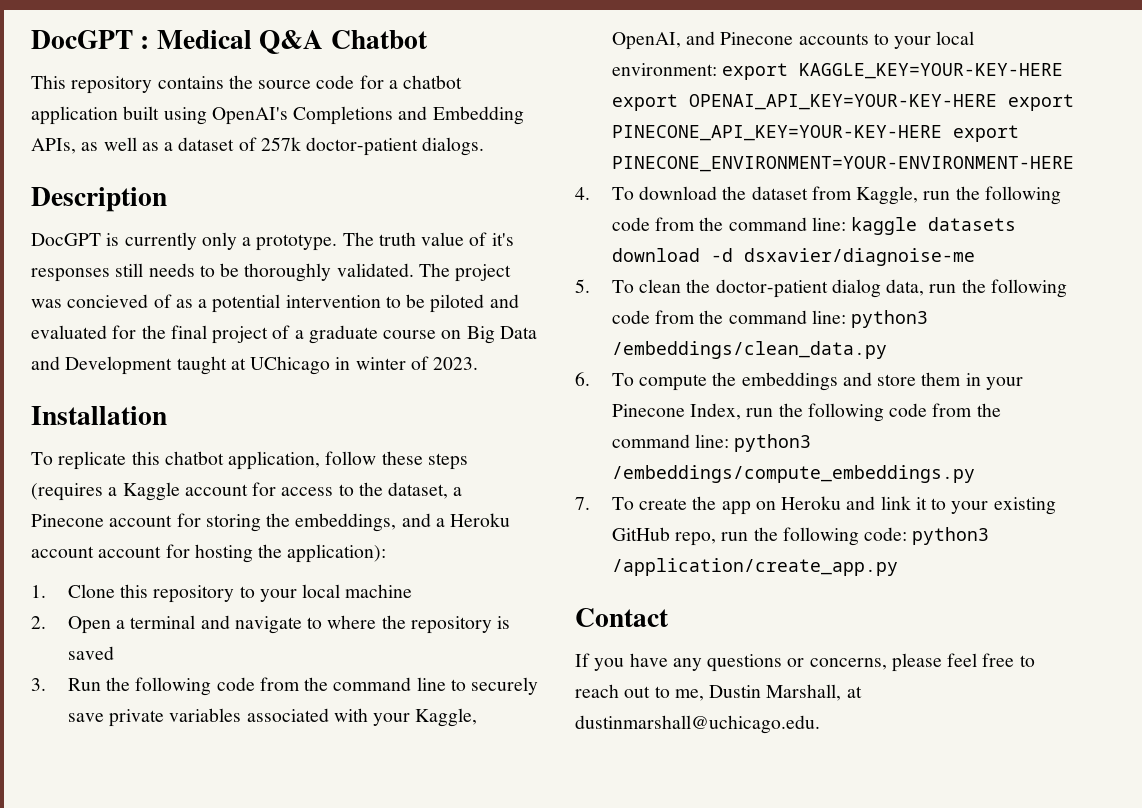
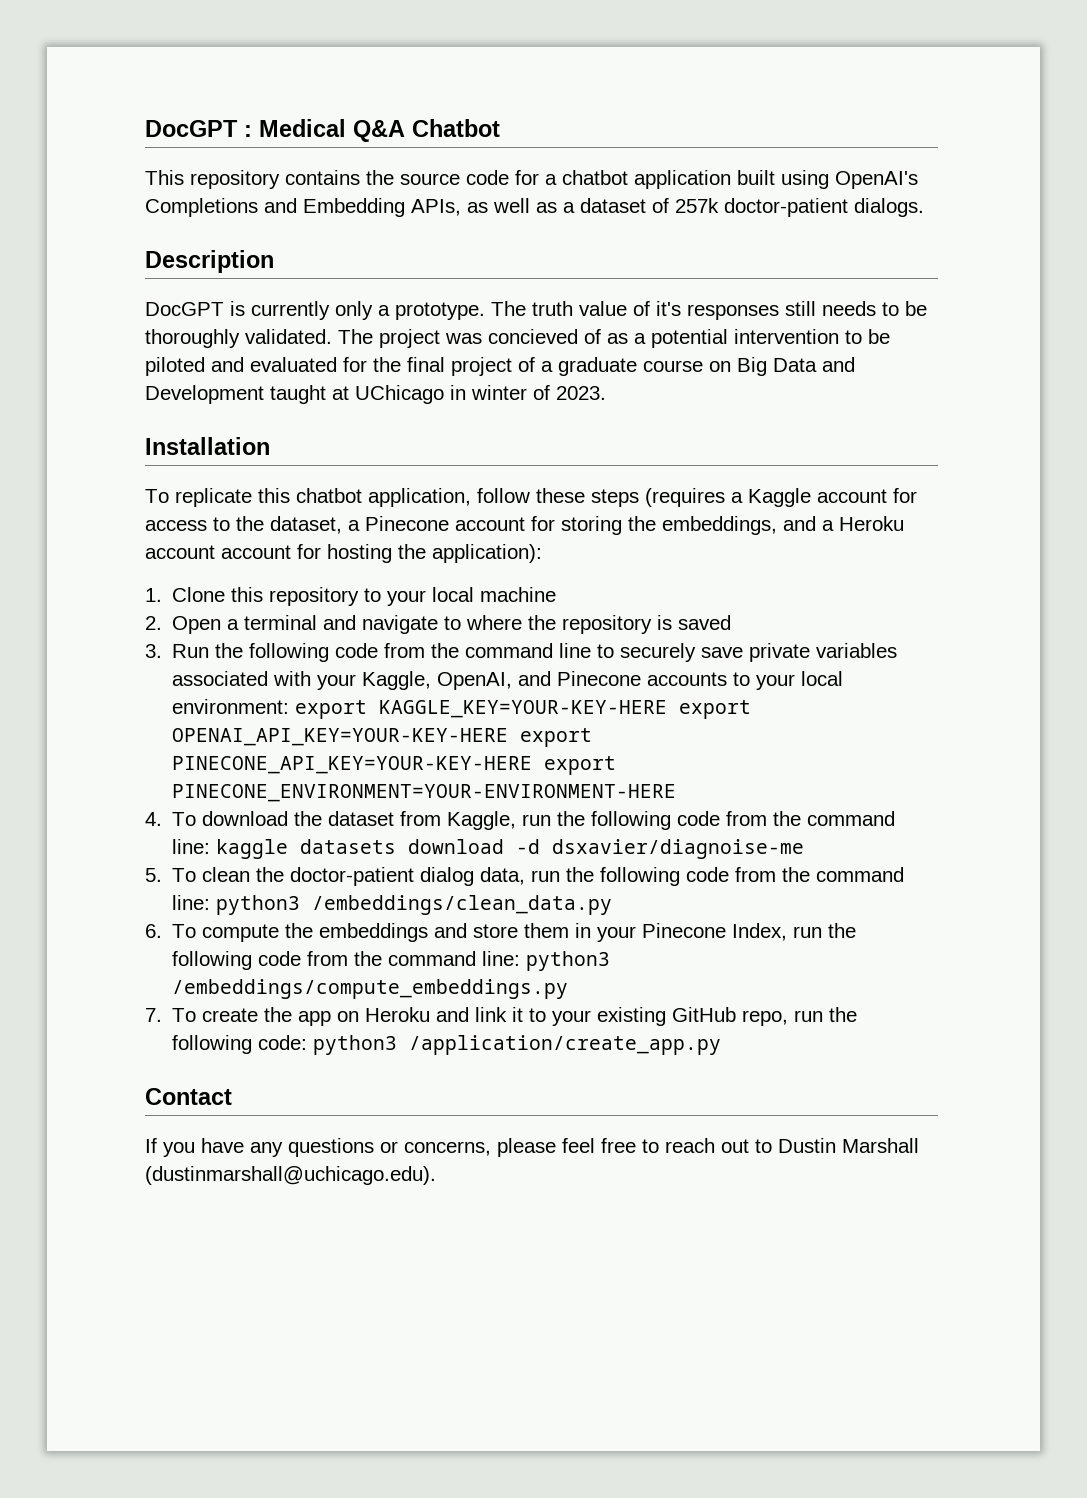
[674,684,862,701] [575,715,820,734] me, Dustin Marshall, at dustinmarshall@uchicago.edu. -> [778,1138,919,1153] [145,1166,436,1185] Dustin Marshall (dustinmarshall@uchicago.edu).

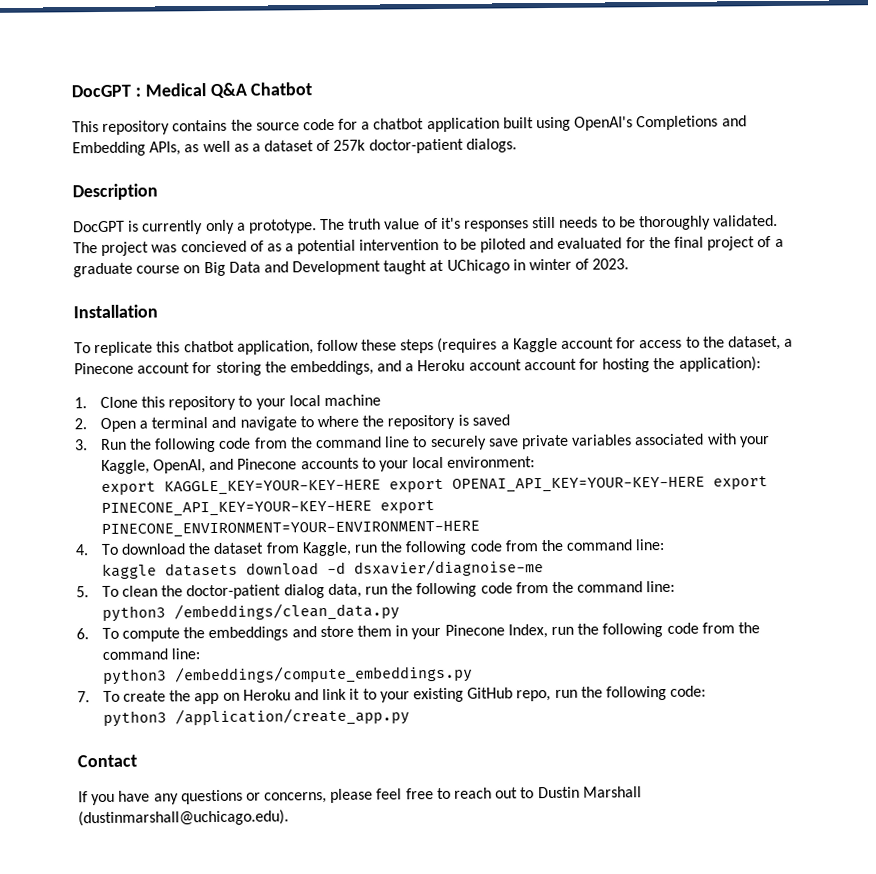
(290, 706) none -> (536, 462) //
(211, 846) none -> (666, 544) //
(211, 902) none -> (676, 586) //
(521, 958) none -> (201, 654) //
(308, 1042) none -> (707, 691) //

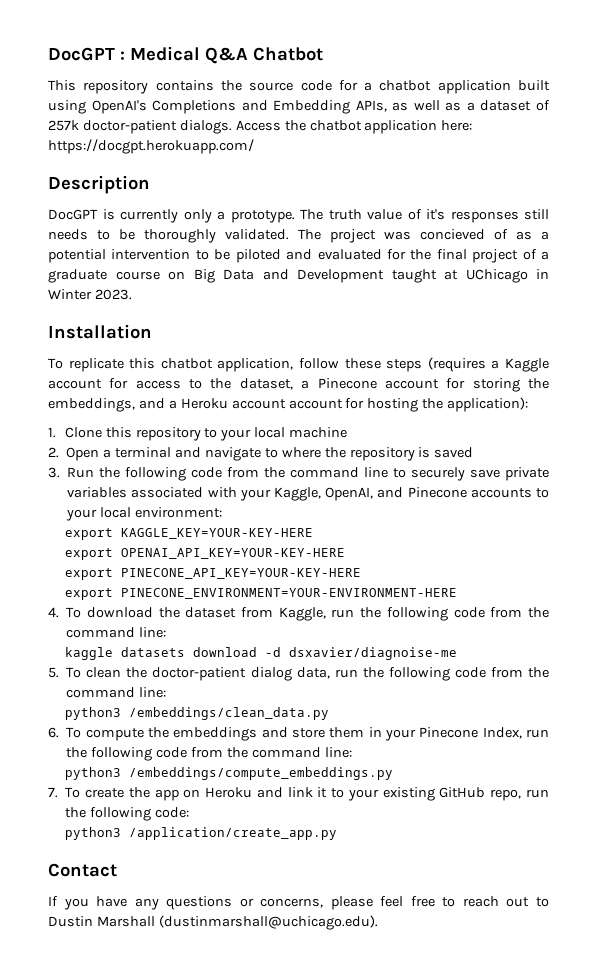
(517, 145) none -> [235,120,473,134] [48,139,254,154] Access the chatbot application here: https://docgpt.herokuapp.com/
[529,258,590,271] winter of -> [48,289,92,300] Winter
(381, 487) none -> (313, 533) //
(705, 484) none -> (345, 553) //
(372, 509) none -> (361, 573) //

